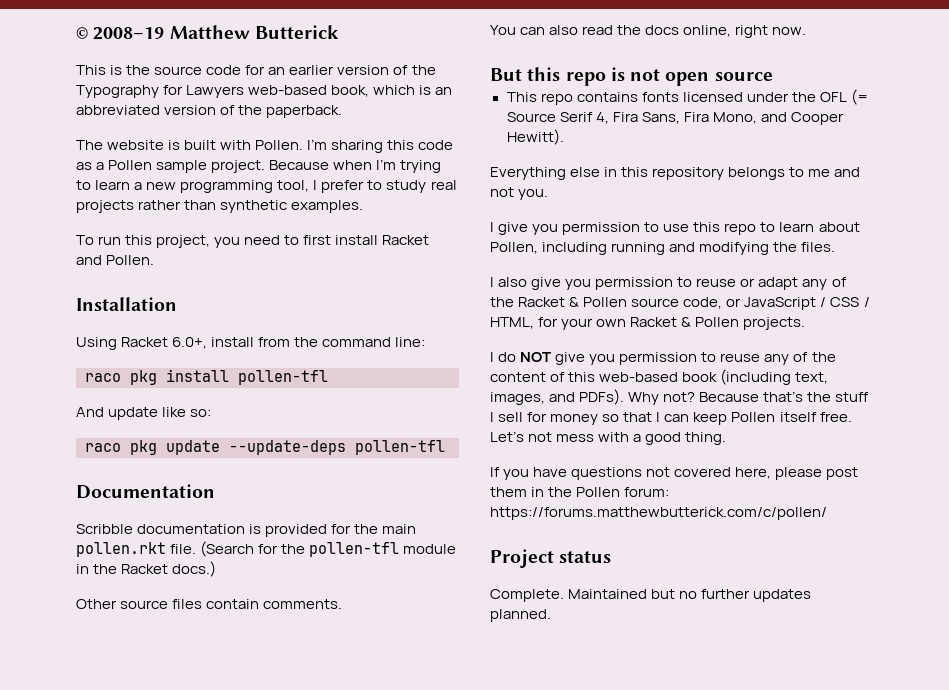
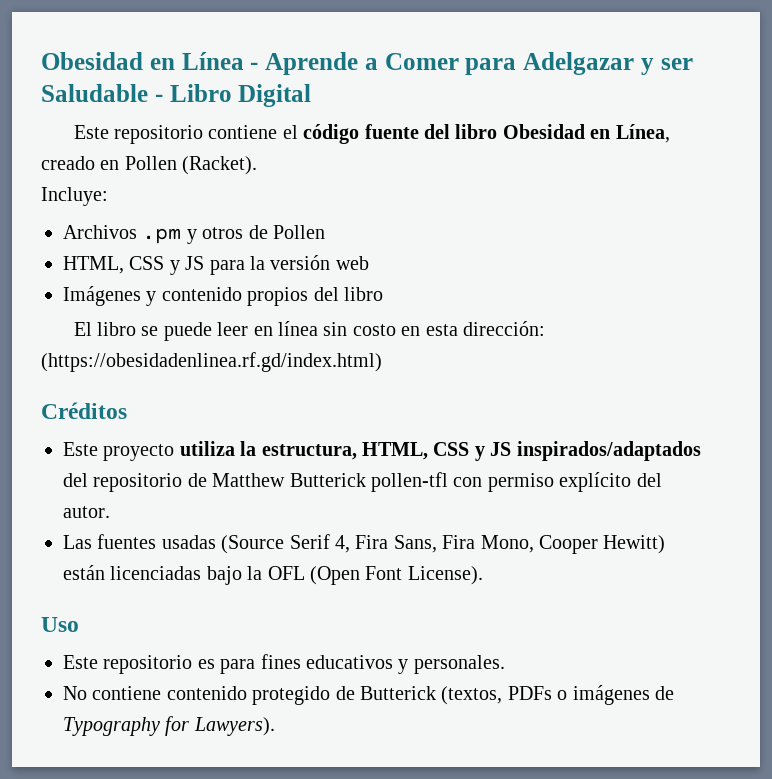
[76,25,339,40] [76,65,436,75] [76,85,453,98] [76,105,343,118] [76,139,454,153] [76,159,442,173] [76,180,457,193] [76,200,364,213] [76,235,430,248] [76,255,155,265] [76,297,177,311] [76,337,426,350] [85,369,328,385] [76,407,212,420] [85,440,445,455] [76,484,215,499] [76,524,417,537] [76,541,457,557] [76,561,217,577] [76,599,343,609] [490,25,807,38] [490,67,773,86] [506,89,868,105] [506,112,556,122] © 2008–19 Matthew Butterick // This is the source code for an earlier version of the Typography for Lawyers web-based book, which is an abbreviated version of the paperback. // The website is built with Pollen. I’m sharing this code as a Pollen sample project. Because when I’m trying to learn a new programming tool, I prefer to study real projects rather than synthetic examples. // To run this project, you need to first install Racket and Pollen. // Installation // Using Racket 6.0+, install from the command line: // raco pkg install pollen-tfl // And update like so: // raco pkg update --update-deps pollen-tfl // Documentation // Scribble documentation is provided for the main pollen.rkt file. (Search for the pollen-tfl module in the Racket docs.) // Other source files contain comments. // You can also read the docs online, right now. // But this repo is not open source // This repo contains fonts licensed under the OFL (= Source -> [41,52,693,75] [41,84,312,107] [73,124,670,144] [41,156,258,175] [41,187,108,206] [63,225,325,244] [63,255,369,275] [63,286,383,306] [73,321,545,341] [41,352,382,372] [41,402,127,419] [63,441,701,461] [63,472,662,492] [63,506,110,518] [63,534,285,554] Obesidad en Línea - Aprende a Comer para Adelgazar y ser Saludable - Libro Digital // Este repositorio contiene el código fuente del libro Obesidad en Línea, creado en Pollen (Racket). // Incluye: // Archivos .pm y otros de Pollen // HTML, CSS y JS para la versión web // Imágenes y contenido propios del libro // El libro se puede leer en línea sin costo en esta dirección: (https://obesidadenlinea.rf.gd/index.html) // Créditos // Este proyecto utiliza la estructura, HTML, CSS y JS inspirados/adaptados del repositorio de Matthew Butterick pollen-tfl con permiso explícito del autor. // Las fuentes usadas (Source
[760,112,844,125] [506,129,564,145] [490,167,861,180] [490,187,549,200] [490,222,860,235] [490,242,836,255] [490,277,847,290] [490,297,870,310] [490,317,806,330] [490,352,836,365] [490,369,829,385] [490,389,870,405] [490,412,852,425] [490,431,727,445] [490,467,859,480] [490,487,670,497] [490,507,827,520] [490,549,612,568] [490,589,812,602] [490,609,551,622] and Cooper Hewitt). // Everything else in this repository belongs to me and not you. // I give you permission to use this repo to learn about Pollen, including running and modifying the files. // I also give you permission to reuse or adapt any of the Racket & Pollen source code, or JavaScript / CSS / HTML, for your own Racket & Pollen projects. // I do NOT give you permission to reuse any of the content of this web-based book (including text, images, and PDFs). Why not? Because that’s the stuff I sell for money so that I can keep Pollen itself free. Let’s not mess with a good thing. // If you have questions not covered here, please post them in the Pollen forum: https://forums.matthewbutterick.com/c/pollen/ // Project status // Complete. Maintained but no further updates planned. -> [538,535,666,554] [63,565,483,585] [41,617,79,632] [63,654,505,674] [63,685,674,705] [63,716,275,736] Cooper Hewitt) están licenciadas bajo la OFL (Open Font License). // Uso // Este repositorio es para fines educativos y personales. // No contiene contenido protegido de Butterick (textos, PDFs o imágenes de Typography for Lawyers).

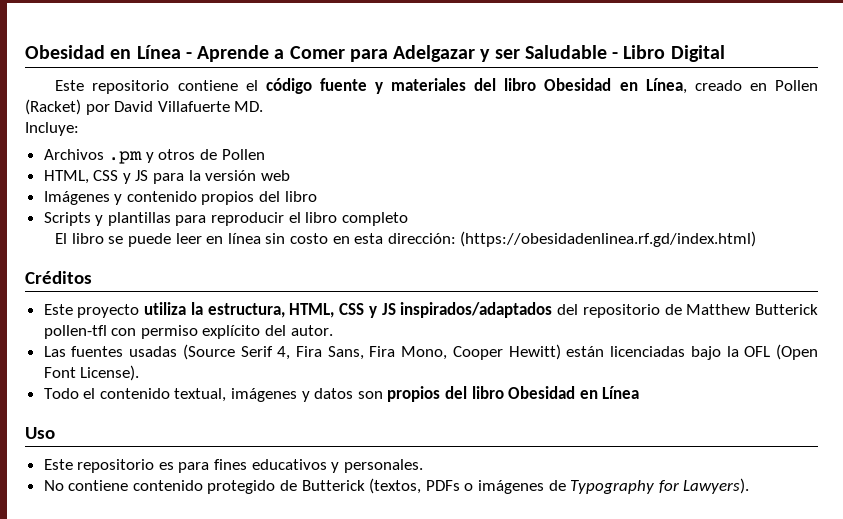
(419, 131) none -> [374,78,467,94] y materiales
[182,156,258,175] (Racket). -> [25,99,264,115] (Racket) por David Villafuerte MD.
(383, 294) none -> [43,212,408,226] // Scripts y plantillas para reproducir el libro completo
(483, 575) none -> [43,386,640,402] // Todo el contenido textual, imágenes y datos son propios del libro Obesidad en Línea

